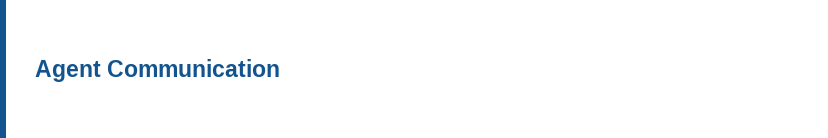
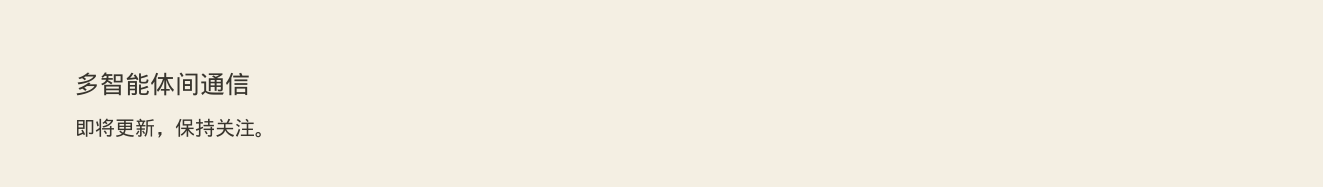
[35,59,281,82] Agent Communication -> [75,72,250,96] [75,118,275,138] 多智能体间通信 // 即将更新，保持关注。

